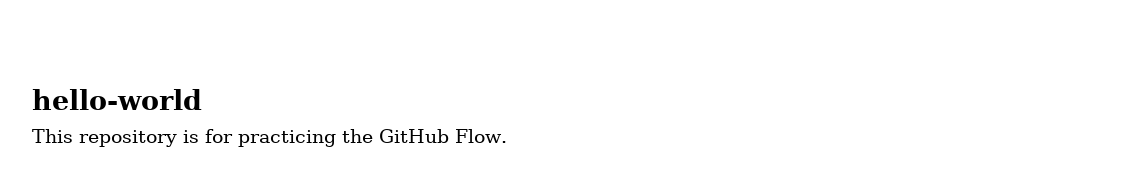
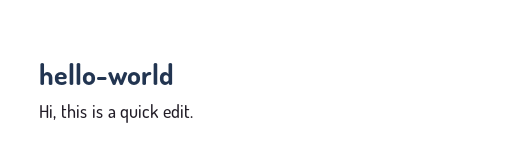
[32,129,507,147] This repository is for practicing the GitHub Flow. -> [39,104,194,123] Hi, this is a quick edit.

